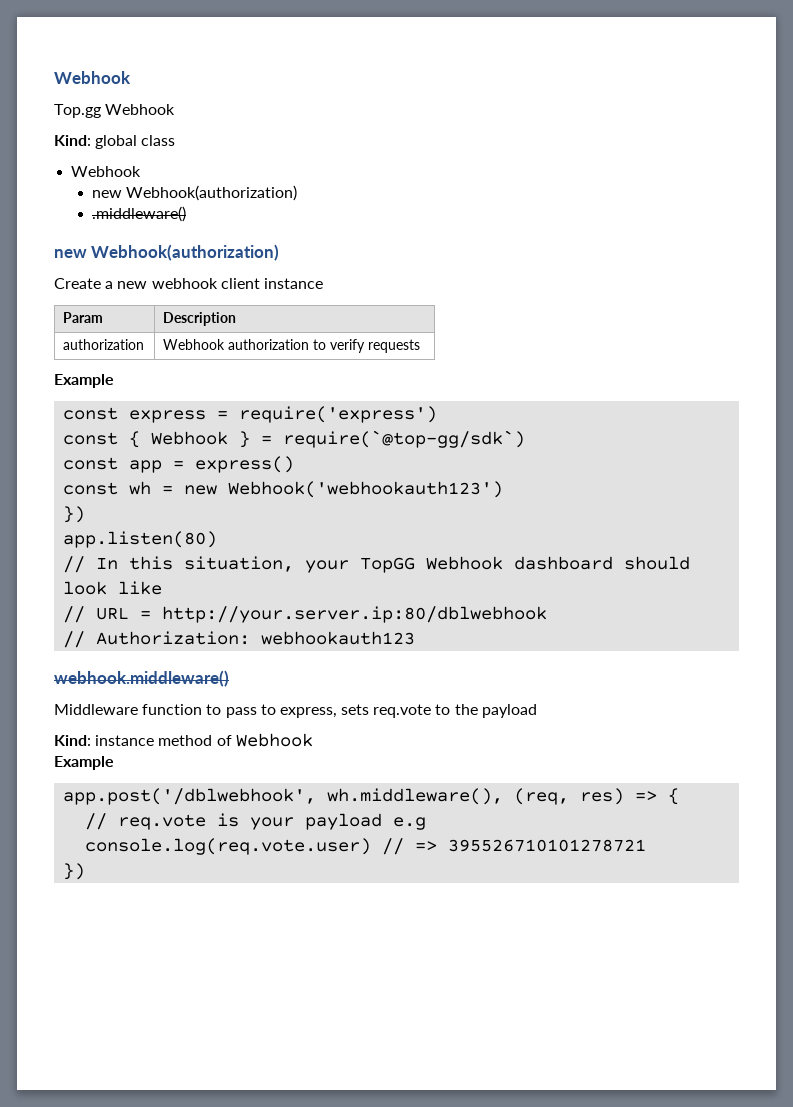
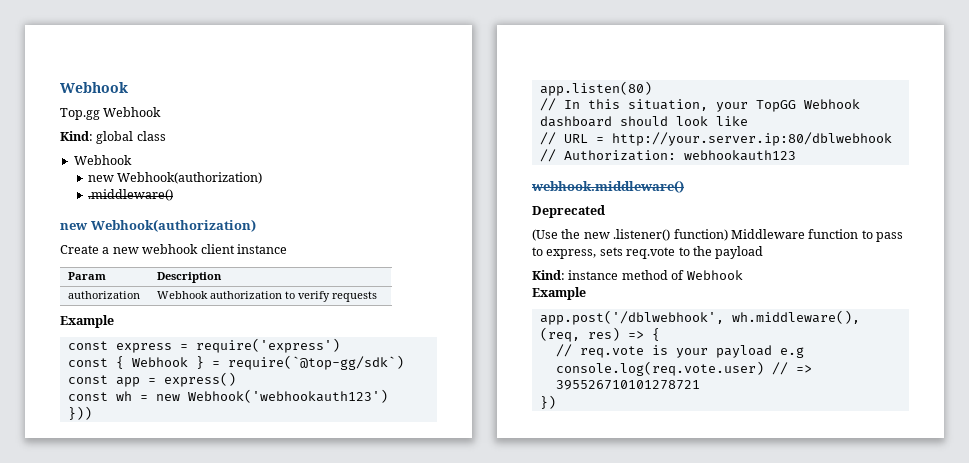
[63,506,86,523] }) -> [67,406,92,420] }))
(229, 678) none -> [532,205,605,218] [532,229,728,241] Deprecated // (Use the new .listener() function)

